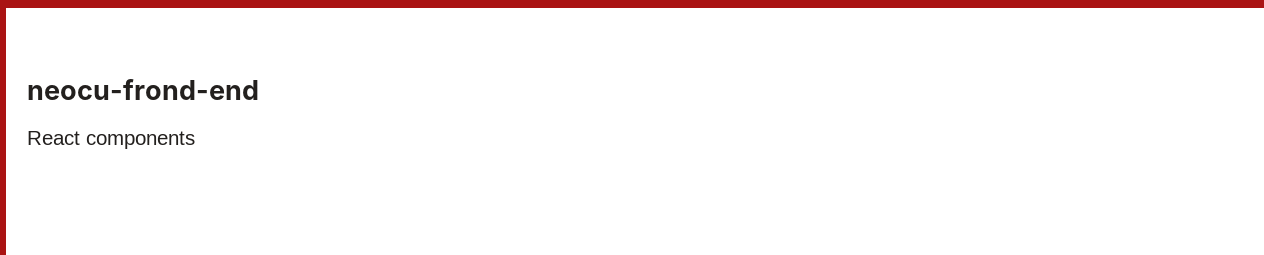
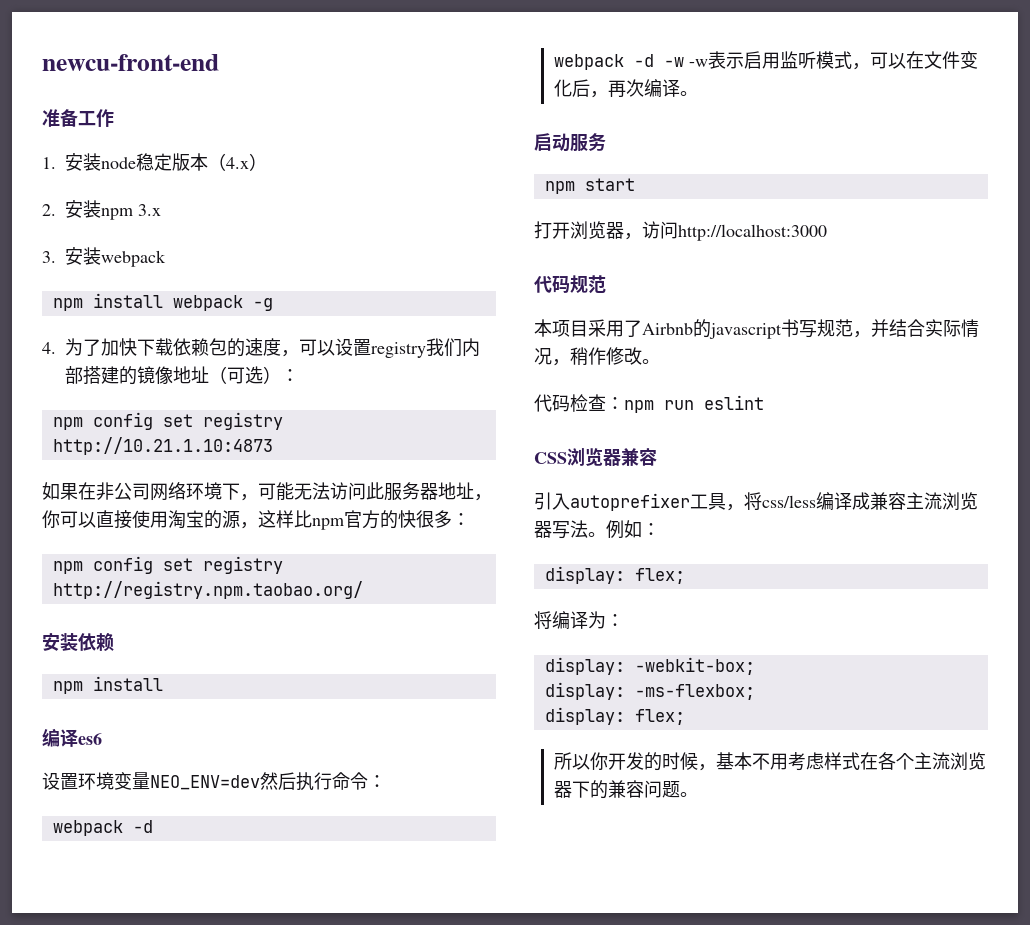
[27,79,259,100] [27,131,195,149] neocu-frond-end // React components -> [42,54,219,71] [42,109,114,127] [42,153,267,171] [42,200,161,220] [42,247,166,267] [52,293,273,311] [42,338,480,358] [65,366,299,385] [52,412,283,430] [52,437,273,455] [42,482,492,501] [42,510,470,530] [52,556,283,574] [52,581,363,599] [42,633,114,652] [52,676,163,694] [42,728,102,747] [42,772,386,791] [52,820,153,836] [553,51,978,70] [553,79,698,98] [534,133,606,152] [544,178,635,194] [534,221,827,241] [534,275,606,294] [534,319,979,339] [534,347,660,366] [534,394,764,413] [534,448,657,466] [534,492,978,511] [534,520,660,539] [544,566,685,584] [534,611,624,629] [544,657,755,675] [544,682,755,700] [544,707,685,725] [553,752,986,771] [553,780,698,799] newcu-front-end // 准备工作 // 1.安装node稳定版本（4.x） // 2.安装npm 3.x // 3.安装webpack // npm install webpack -g // 4.为了加快下载依赖包的速度，可以设置registry我们内部搭建的镜像地址（可选）： // npm config set registry http://10.21.1.10:4873 // 如果在非公司网络环境下，可能无法访问此服务器地址，你可以直接使用淘宝的源，这样比npm官方的快很多： // npm config set registry http://registry.npm.taobao.org/ // 安装依赖 // npm install // 编译es6 // 设置环境变量NEO_ENV=dev然后执行命令： // webpack -d // webpack -d -w -w表示启用监听模式，可以在文件变化后，再次编译。 // 启动服务 // npm start // 打开浏览器，访问http://localhost:3000 // 代码规范 // 本项目采用了Airbnb的javascript书写规范，并结合实际情况，稍作修改。 // 代码检查：npm run eslint // CSS浏览器兼容 // 引入autoprefixer工具，将css/less编译成兼容主流浏览器写法。例如： // display: flex; // 将编译为： // display: -webkit-box; // display: -ms-flexbox; // display: flex; // 所以你开发的时候，基本不用考虑样式在各个主流浏览器下的兼容问题。

